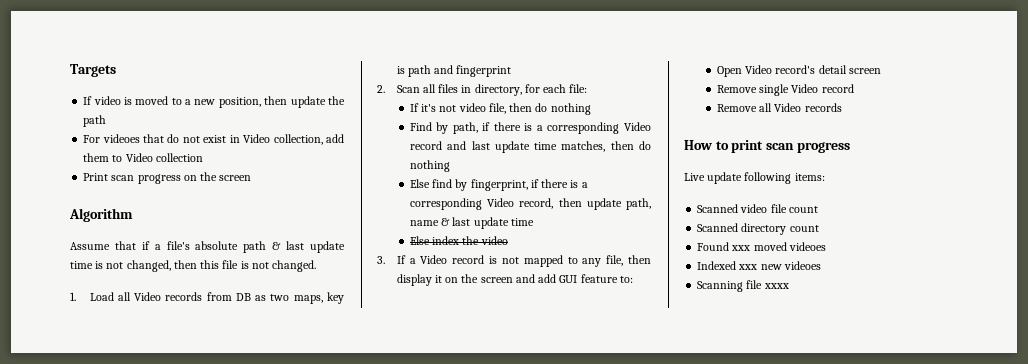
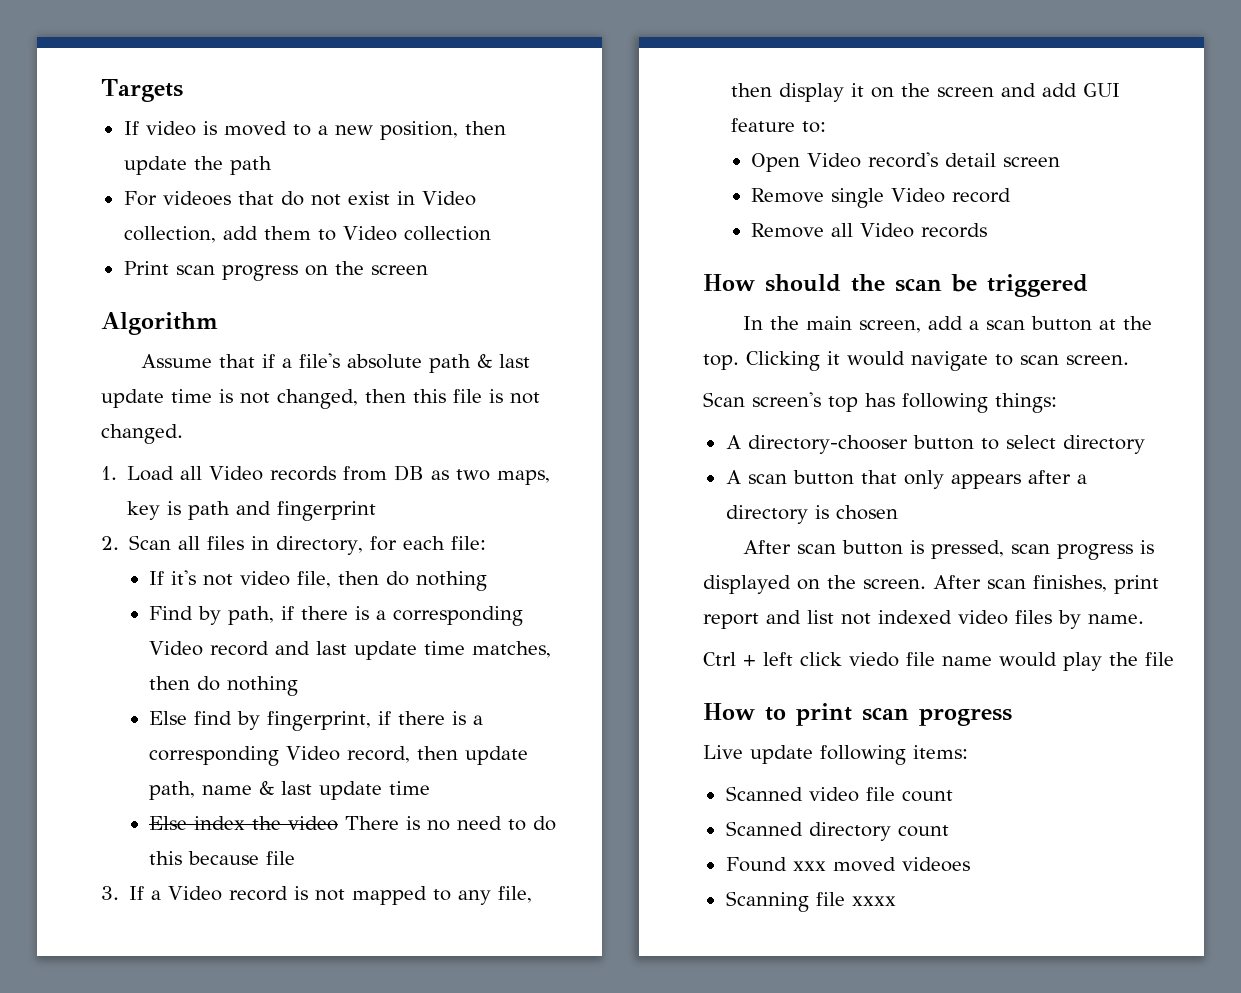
(508, 240) none -> [344,816,556,831] [148,851,295,865] There is no need to do this because file
(842, 107) none -> [703,274,1088,297] [743,316,1153,333] [703,351,1129,371] [703,392,1057,413] [725,435,1145,454] [725,470,1087,489] [725,505,898,524] [743,540,1155,560] [703,575,1159,594] [703,610,1144,629] [703,652,1174,671] // How should the scan be triggered // In the main screen, add a scan button at the top. Clicking it would navigate to scan screen. // Scan screen's top has following things: // A directory-chooser button to select directory // A scan button that only appears after a directory is chosen // After scan button is pressed, scan progress is displayed on the screen. After scan finishes, print report and list not indexed video files by name. // Ctrl + left click viedo file name would play the file
[697,261,821,270] // Indexed xxx new videoes -> (970, 864) none

